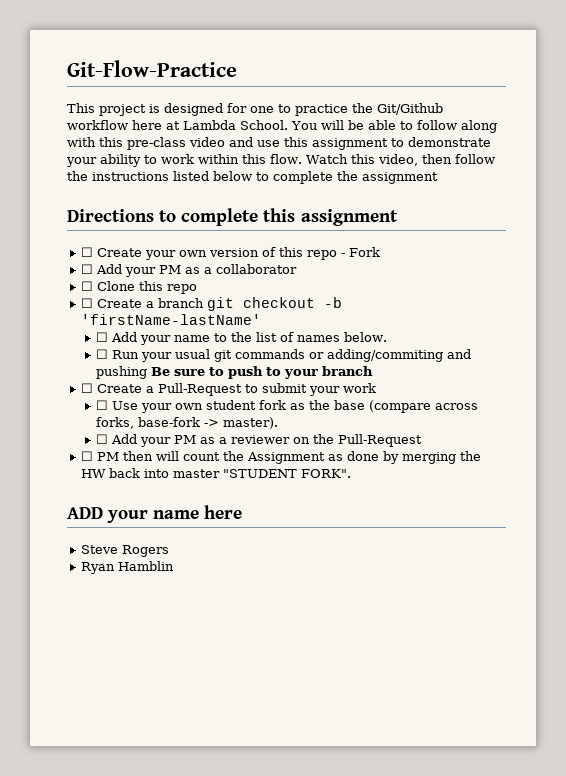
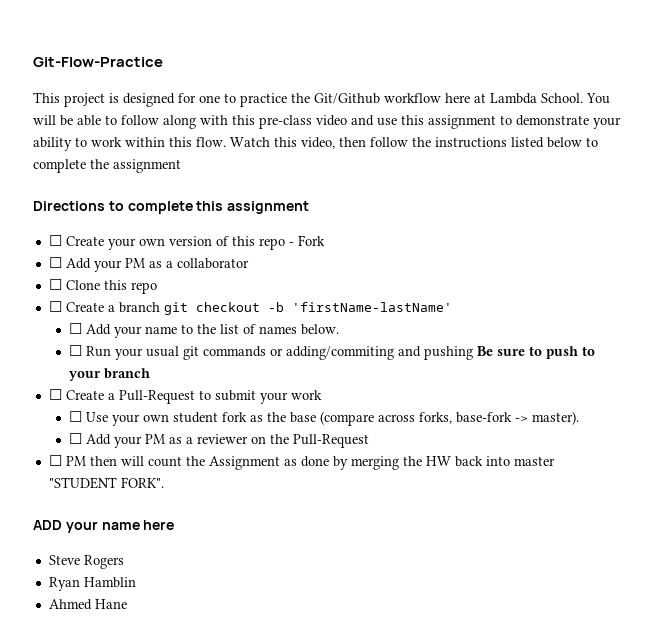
(175, 566) none -> [48,599,127,610] // Ahmed Hane

